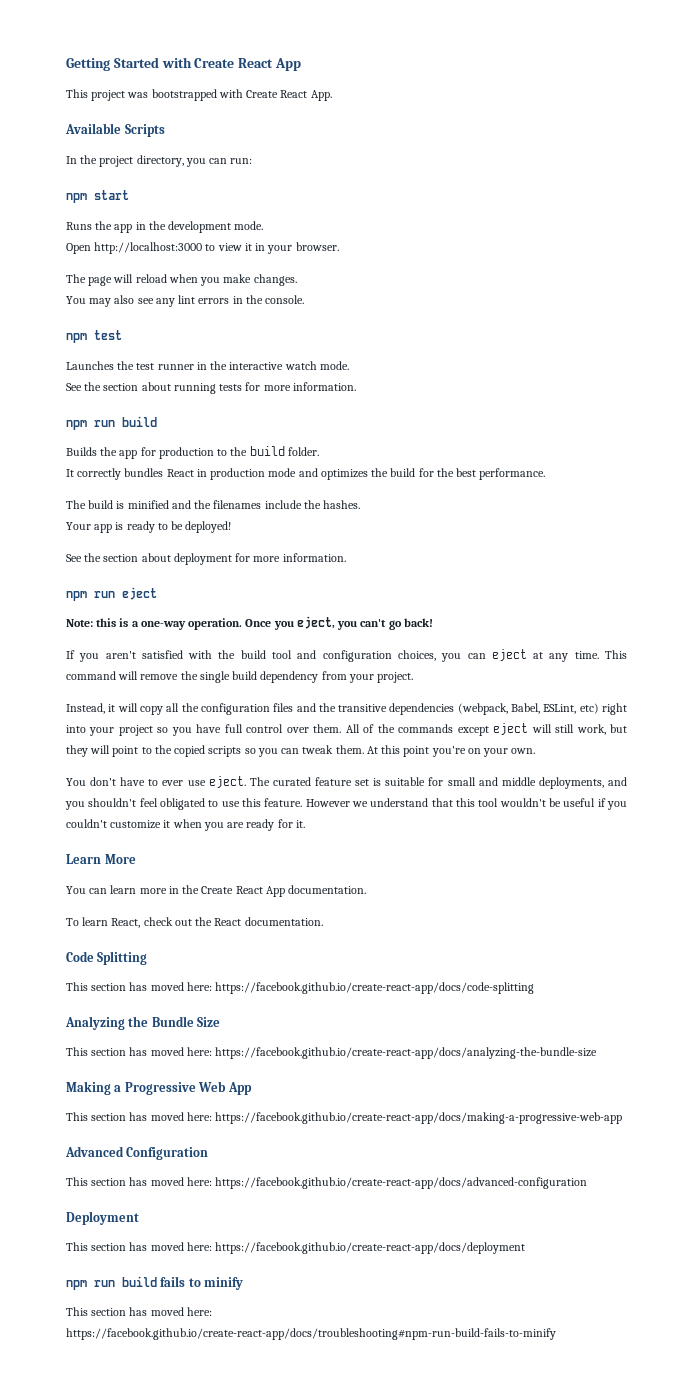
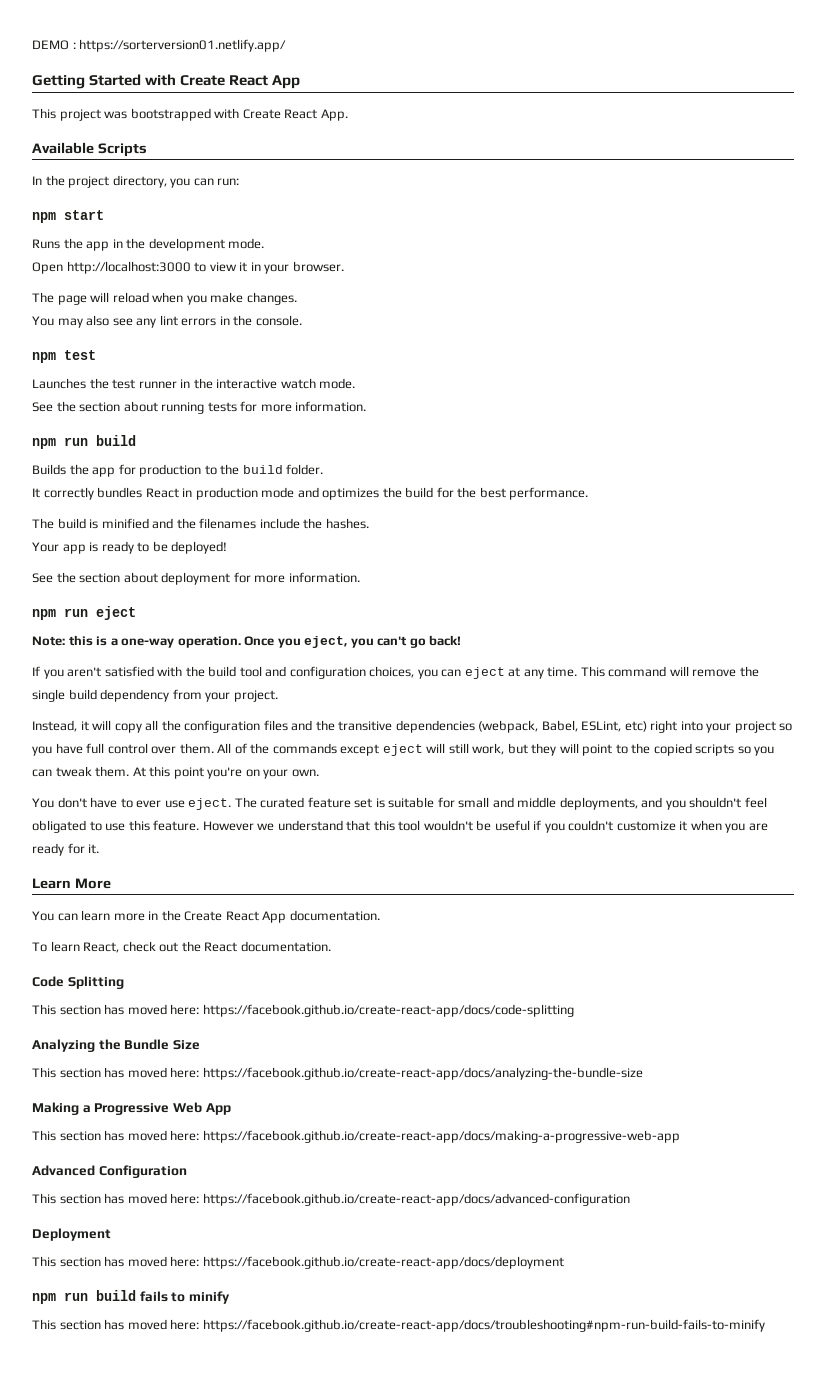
(66, 64) none -> [32,39,287,52] DEMO : https://sorterversion01.netlify.app/ //

